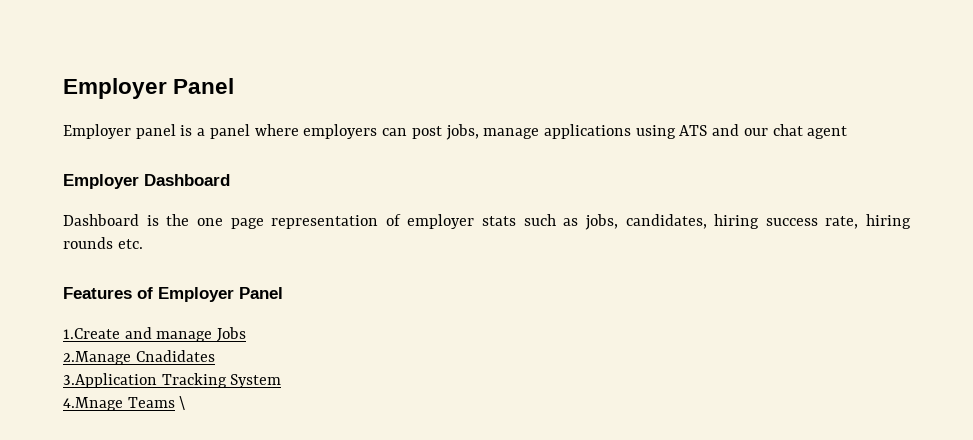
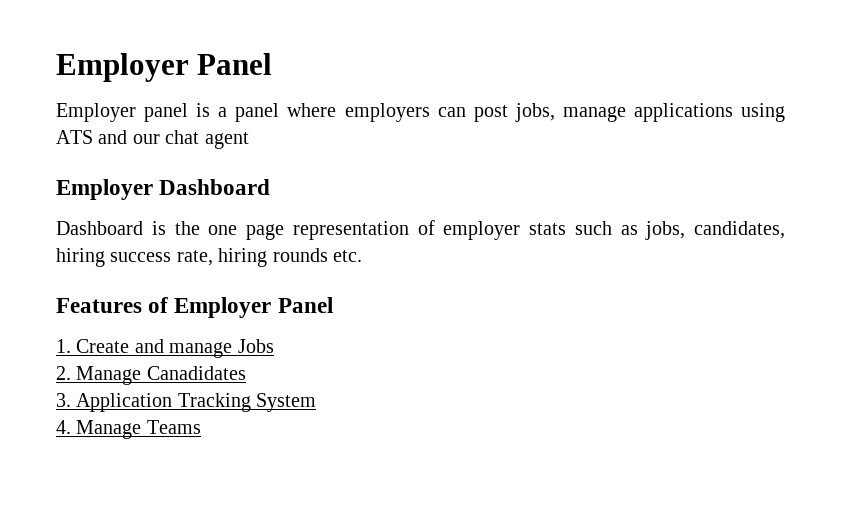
[63,328,120,339] 1.Create -> [56,339,130,353] 1. Create
[63,350,215,365] [63,373,157,388] 2.Manage Cnadidates // 3.Application -> [56,366,246,385] [56,393,173,412] 2. Manage Canadidates // 3. Application
[63,396,186,411] 4.Mnage Teams \ -> [56,420,201,439] 4. Manage Teams

